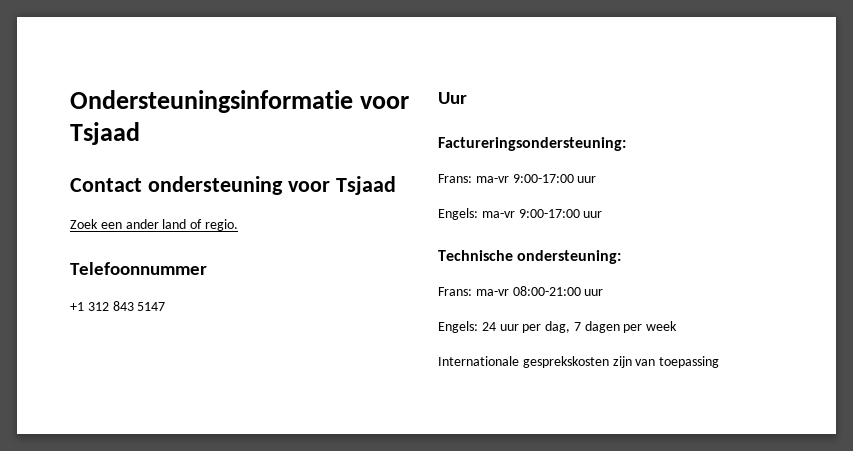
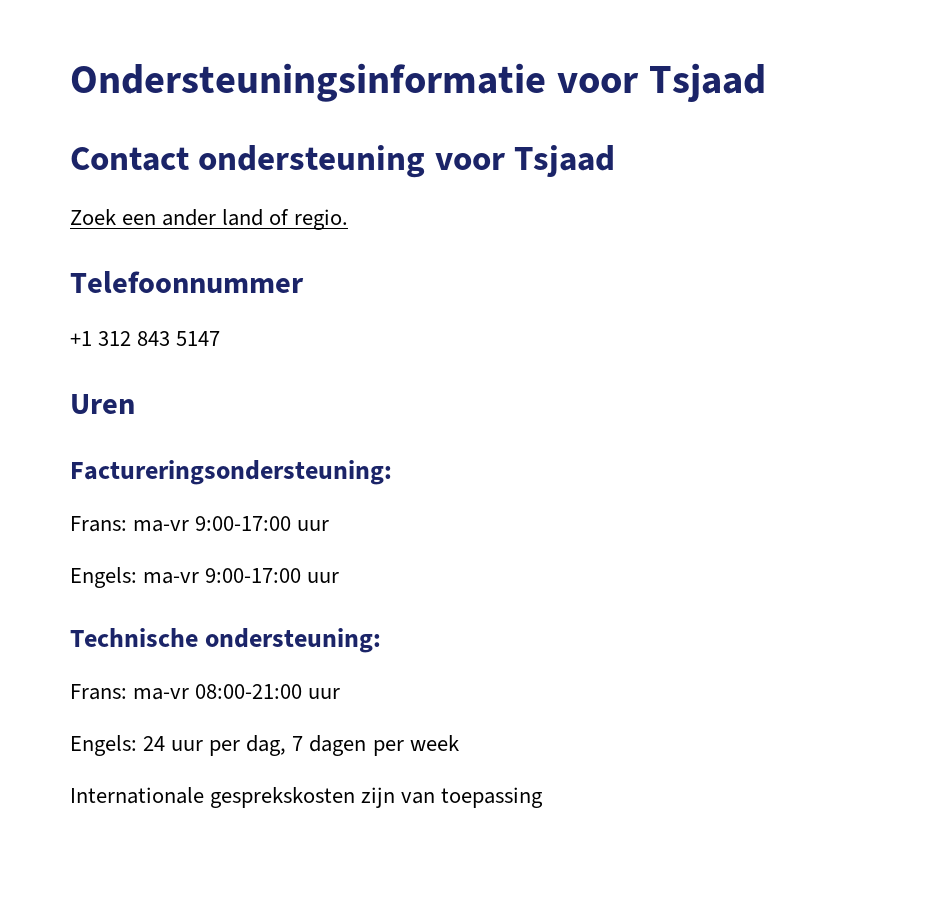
[438,92,467,104] Uur -> [70,394,135,414] Uren

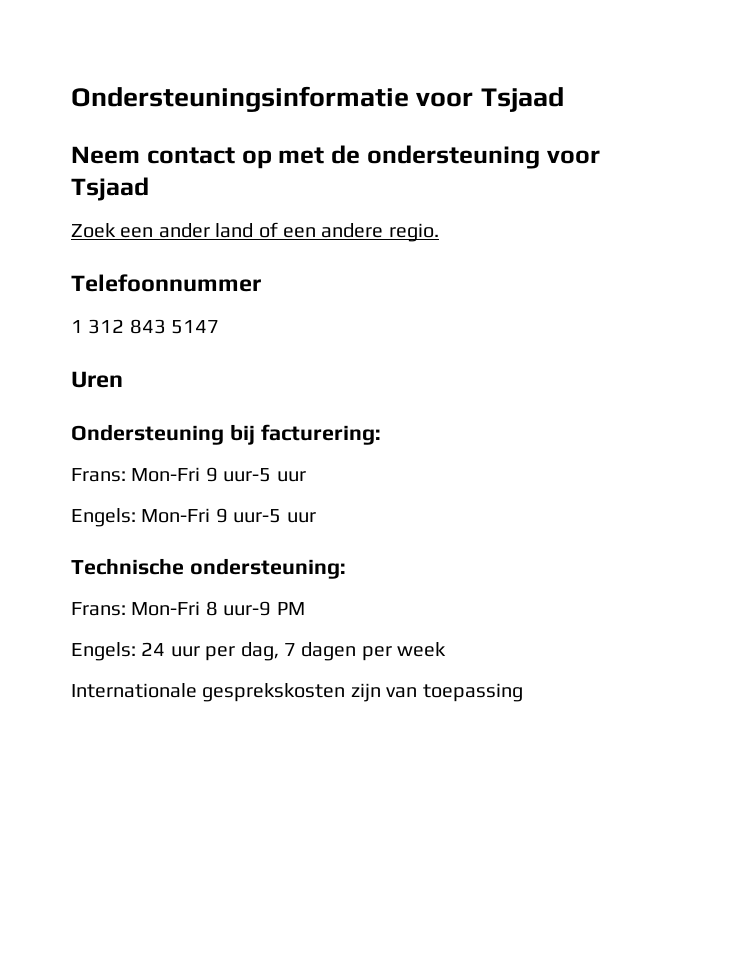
[70,147,189,171] Contact -> [71,145,360,169] Neem contact op met de
(290, 217) none -> [283,223,384,238] een andere
[70,331,92,346] +1 -> [71,320,83,333] 1
[70,460,392,485] [70,516,330,532] [70,567,302,588] Factureringsondersteuning: // Frans: ma-vr 9:00-17:00 uur // Engels: ma-vr 9:00-17:00 -> [71,424,381,445] [71,467,306,482] [71,508,282,527] Ondersteuning bij facturering: // Frans: Mon-Fri 9 uur-5 uur // Engels: Mon-Fri 9 uur-5
[133,684,341,700] ma-vr 08:00-21:00 uur -> [131,601,305,616] Mon-Fri 8 uur-9 PM

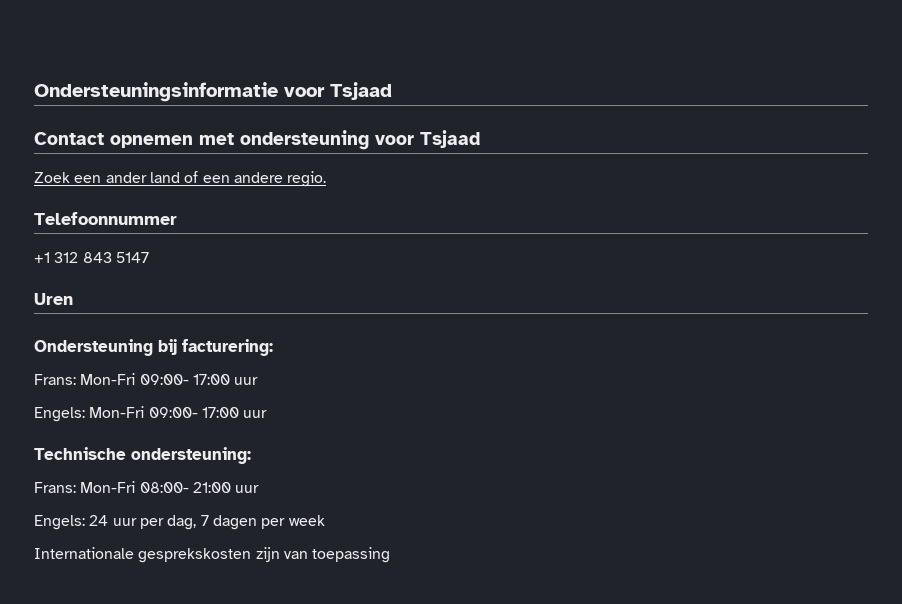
[71,145,360,169] Neem contact op met de -> [34,132,234,148] Contact opnemen met
[71,320,83,333] 1 -> [34,252,50,263] +1
[205,467,272,482] 9 uur-5 -> [139,374,230,385] 09:00- 17:00
[215,508,282,523] 9 uur-5 -> [148,407,239,418] 09:00- 17:00
[205,601,305,616] 8 uur-9 PM -> [139,482,260,493] 08:00- 21:00 uur

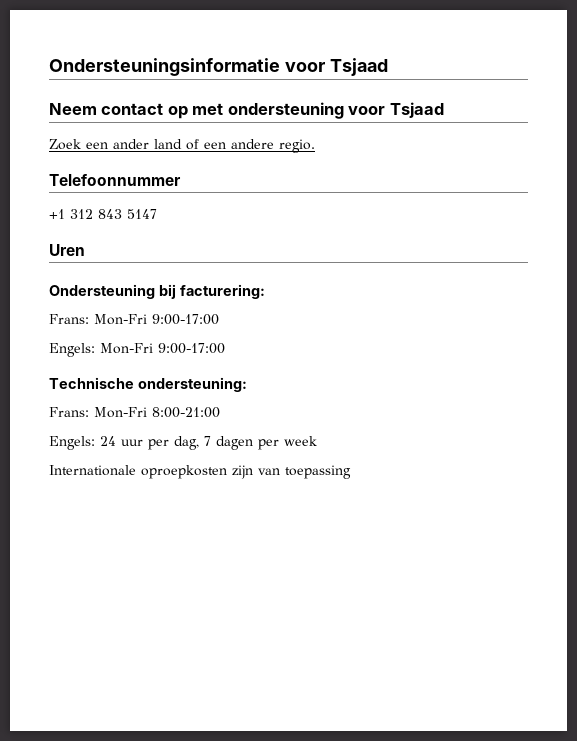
[34,132,193,148] Contact opnemen -> [49,103,188,119] Neem contact op
[139,374,259,385] 09:00- 17:00 uur -> [152,314,219,325] 9:00-17:00
[148,407,268,418] 09:00- 17:00 uur -> [158,343,225,354] 9:00-17:00
[139,482,260,493] 08:00- 21:00 uur -> [152,407,220,418] 8:00-21:00
[138,548,252,563] gesprekskosten -> [141,465,227,479] oproepkosten

